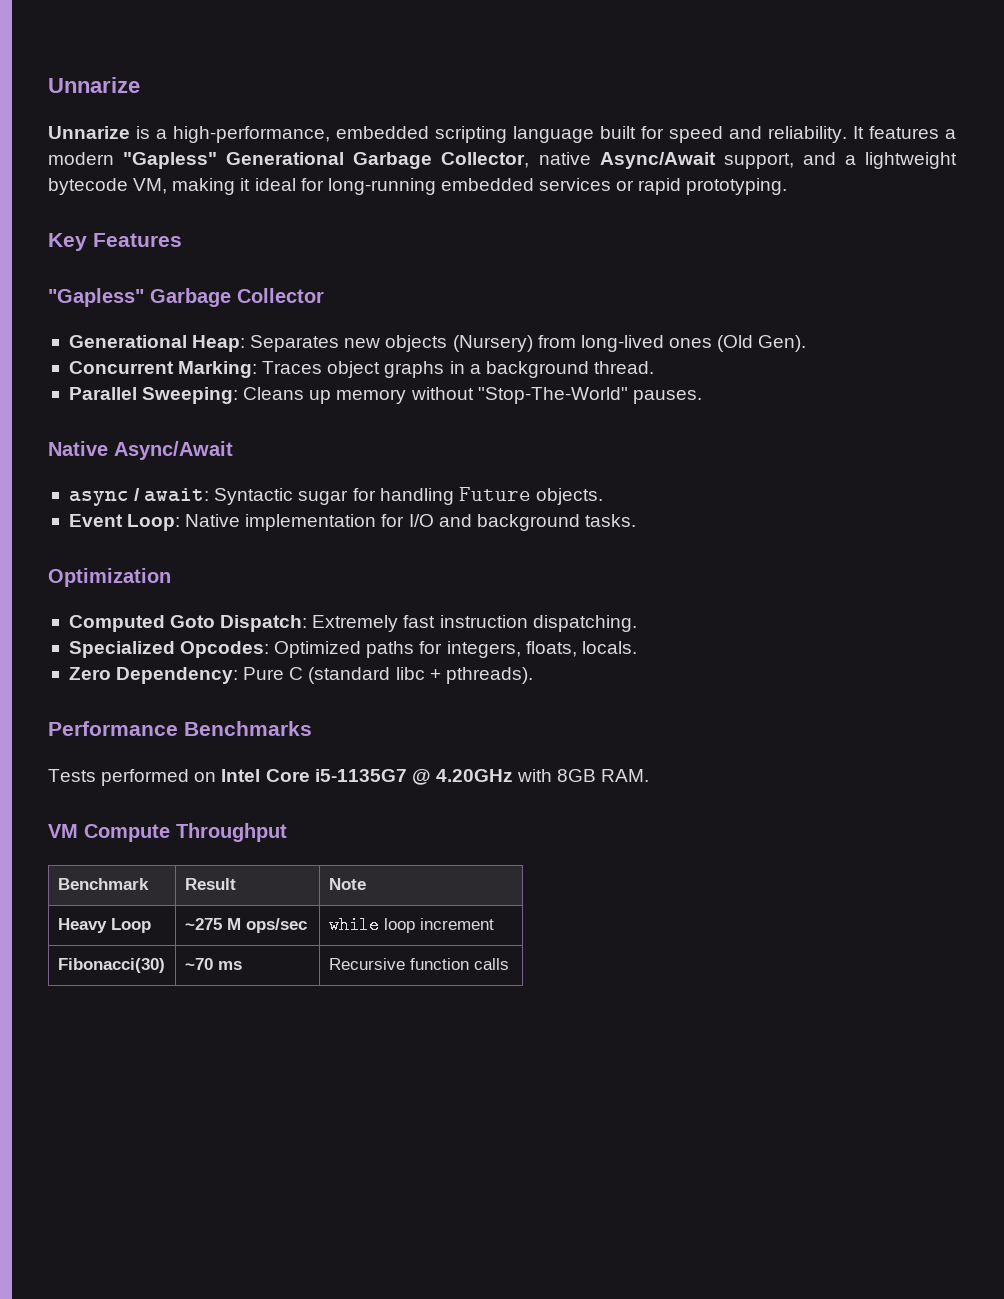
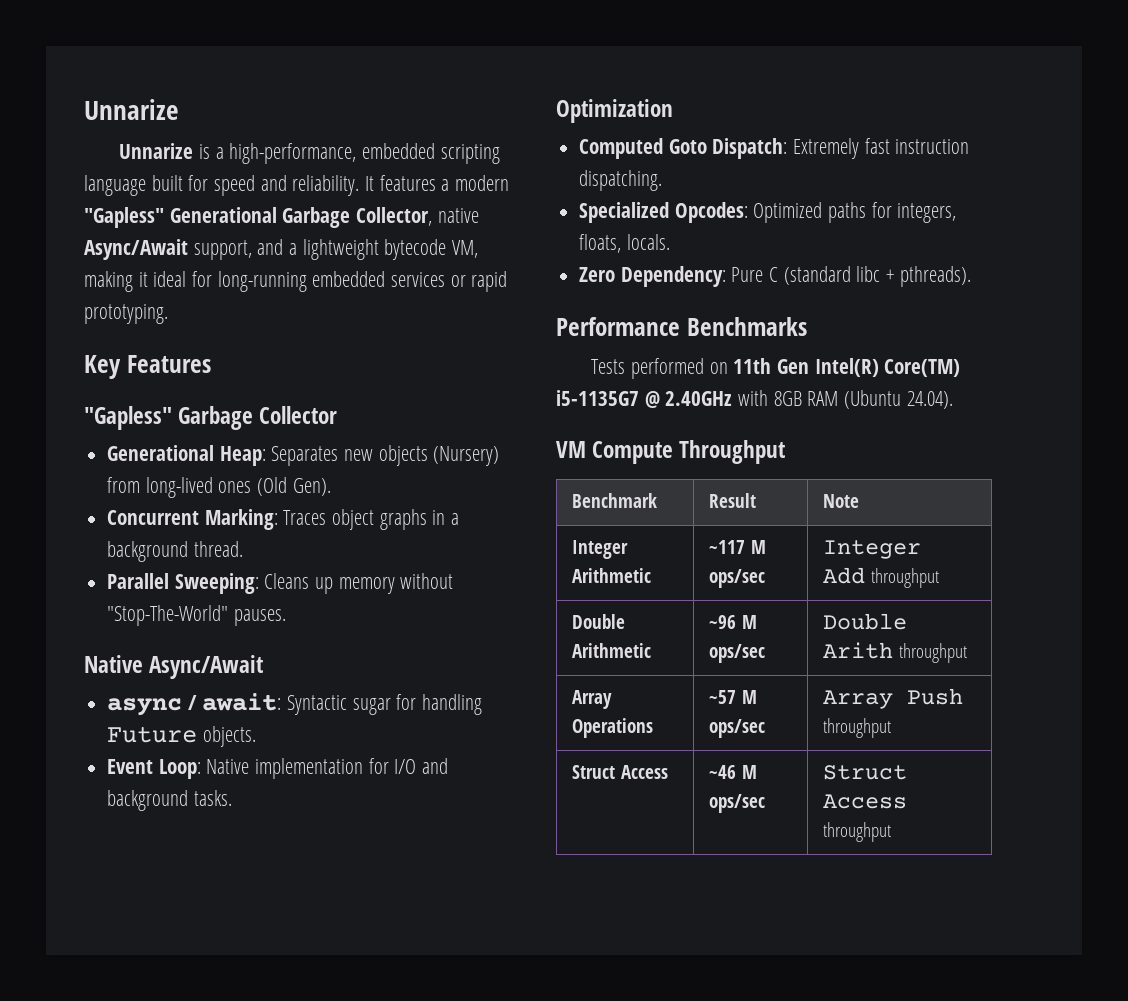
[221,769,310,782] Intel Core -> [733,358,961,377] 11th Gen Intel(R) Core(TM)
[435,769,513,782] 4.20GHz -> [665,391,733,406] 2.40GHz
[601,769,650,782] RAM. -> [807,390,953,409] RAM (Ubuntu 24.04).
[57,918,151,933] [184,918,307,933] [328,916,494,934] [57,958,165,973] [184,958,242,970] [328,958,509,970] Heavy Loop | ~275 M ops/sec | while loop increment // Fibonacci(30) | ~70 ms | Recursive function calls -> [572,540,629,559] [572,568,652,583] [709,540,766,554] [709,569,766,588] [823,540,922,559] [823,567,939,588] [572,614,626,629] [572,643,652,658] [709,615,757,629] [709,644,766,663] [823,613,908,630] [823,642,967,663] [572,690,613,709] [572,718,654,738] [709,690,757,704] [709,719,766,738] [823,688,964,709] [823,718,892,738] [572,765,668,779] [709,765,757,779] [709,794,766,813] [823,765,908,780] [823,794,908,809] [823,822,892,842] Integer Arithmetic | ~117 M ops/sec | Integer Add throughput // Double Arithmetic | ~96 M ops/sec | Double Arith throughput // Array Operations | ~57 M ops/sec | Array Push throughput // Struct Access | ~46 M ops/sec | Struct Access throughput

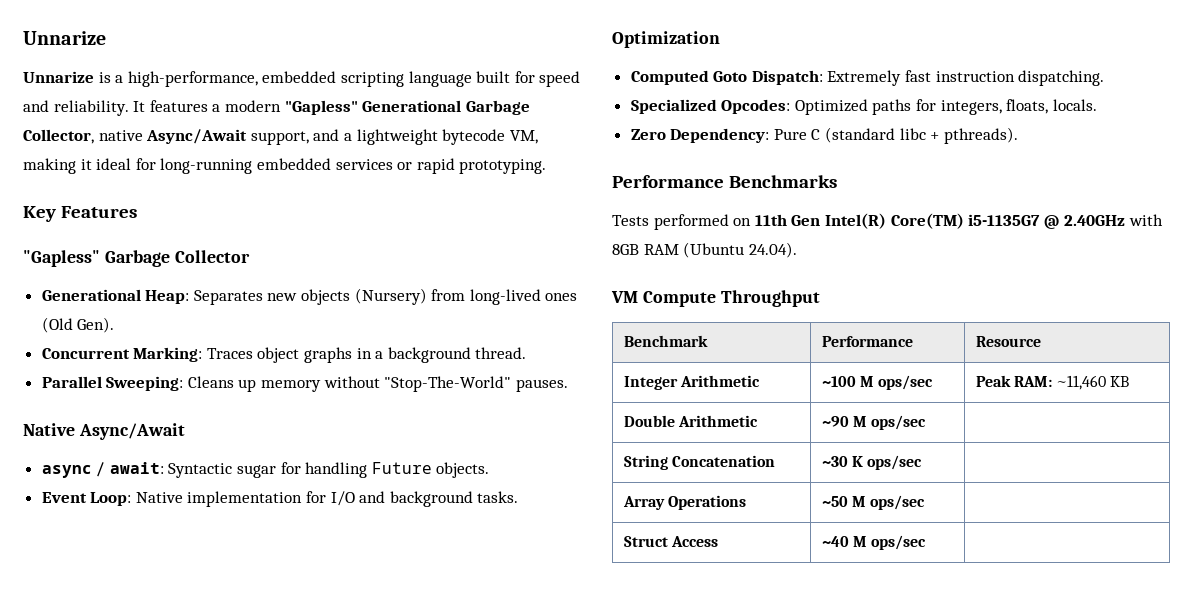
[709,493,757,508] [823,494,860,508] Result | Note -> [821,336,913,347] [975,336,1041,347] Performance | Resource
[709,540,766,554] [709,569,766,588] [823,540,922,559] [823,567,939,588] ~117 M ops/sec | Integer Add throughput -> [821,375,934,390] [975,375,1130,390] ~100 M ops/sec | Peak RAM: ~11,460 KB
[709,615,757,629] [709,644,766,663] [823,613,908,630] [823,642,967,663] ~96 M ops/sec | Double Arith throughput -> [821,415,927,430] [623,455,775,470] [821,455,923,470] ~90 M ops/sec | // String Concatenation | ~30 K ops/sec |
[709,690,757,704] [709,719,766,738] [823,688,964,709] [823,718,892,738] ~57 M ops/sec | Array Push throughput -> [821,495,926,510] ~50 M ops/sec |
[709,765,757,779] [709,794,766,813] [823,765,908,780] [823,794,908,809] [823,822,892,842] ~46 M ops/sec | Struct Access throughput -> [821,535,927,550] ~40 M ops/sec |

